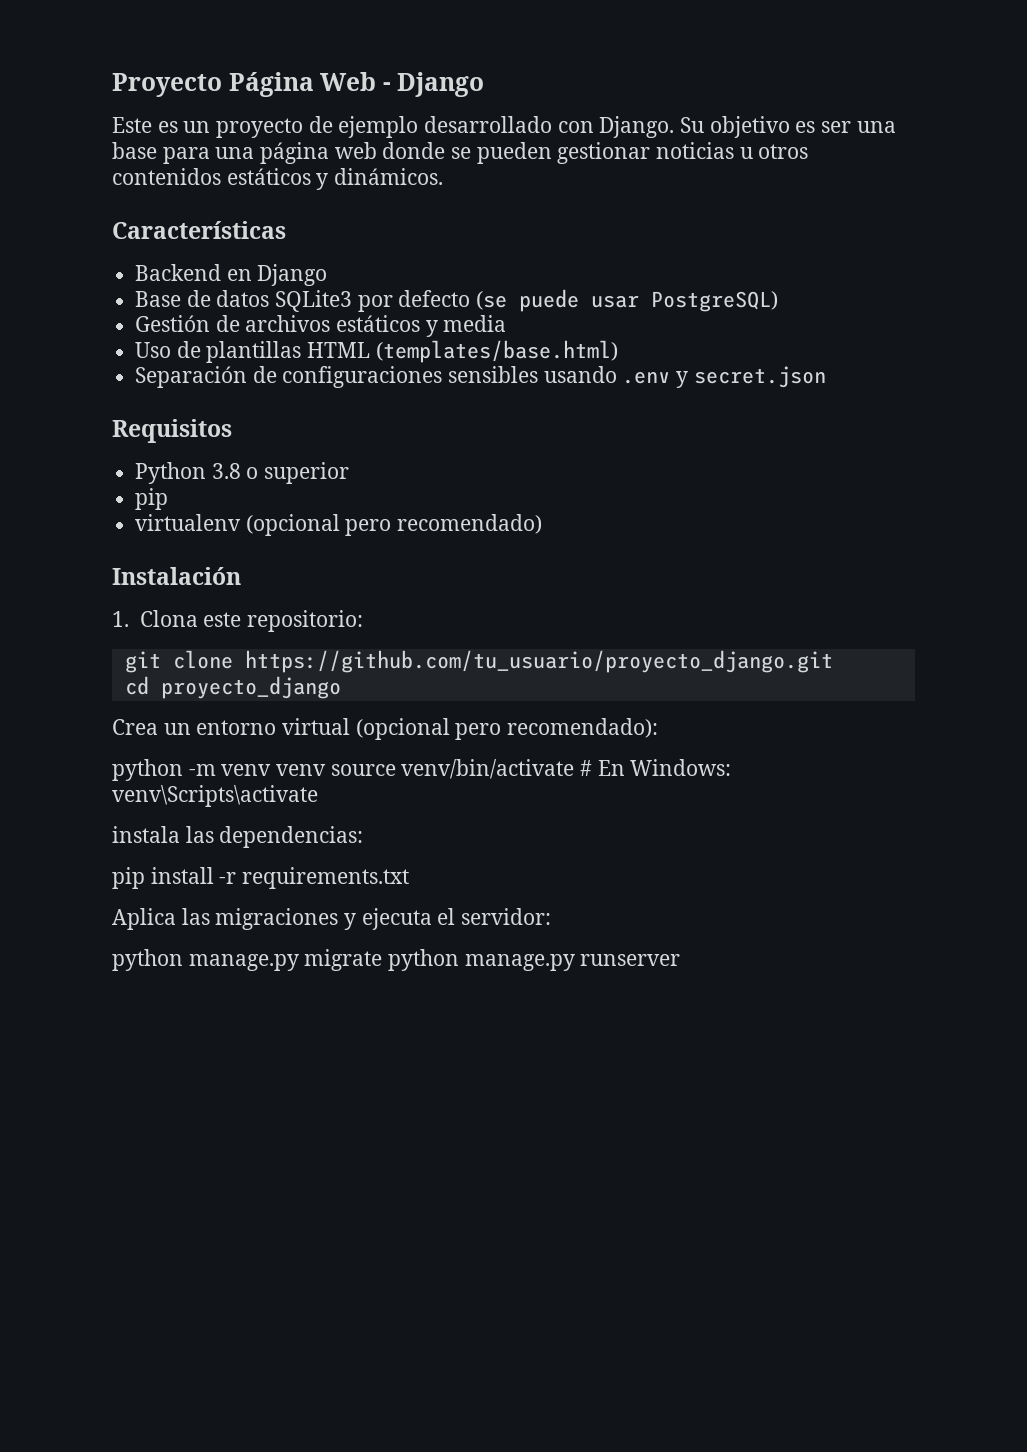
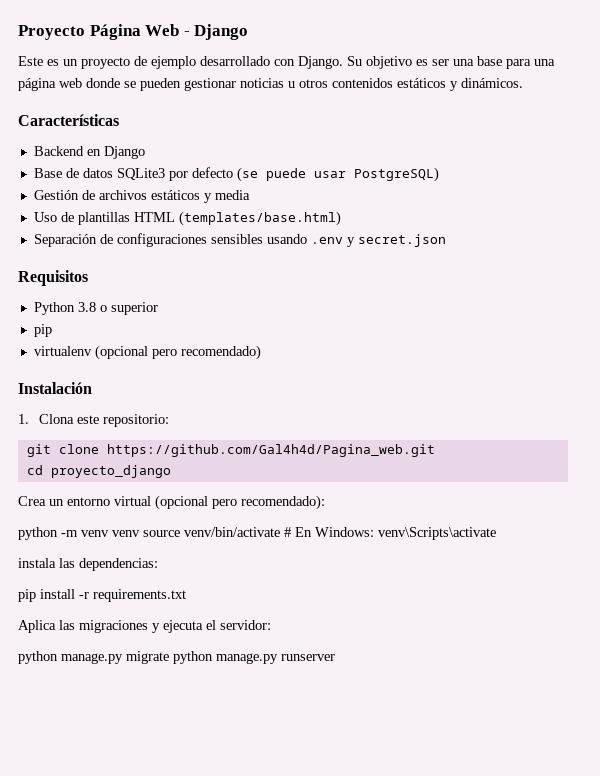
[244,650,833,673] https://github.com/tu_usuario/proyecto_django.git -> [106,444,435,457] https://github.com/Gal4h4d/Pagina_web.git

